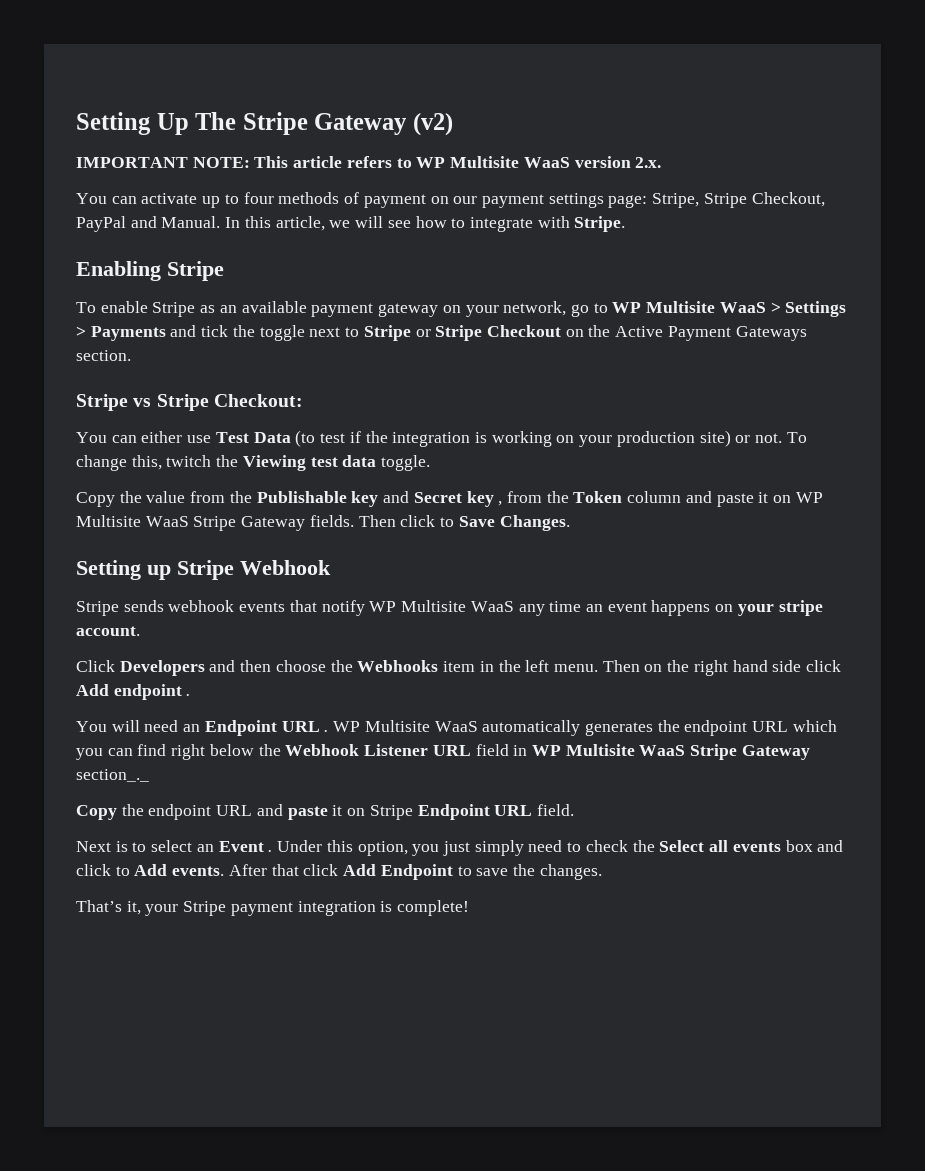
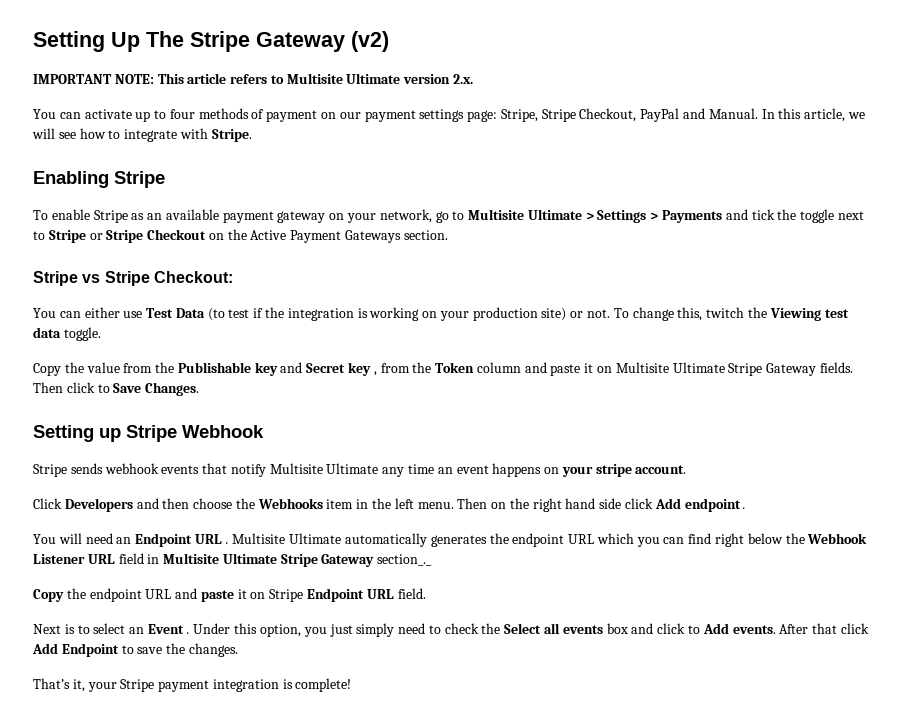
[416,156,570,168] WP Multisite WaaS -> [286,73,401,84] Multisite Ultimate
[612,301,766,313] WP Multisite WaaS -> [468,209,582,220] Multisite Ultimate
[795,492,823,503] [76,515,189,527] WP Multisite WaaS -> [615,362,725,373] Multisite Ultimate
[369,600,514,612] WP Multisite WaaS -> [269,463,379,474] Multisite Ultimate
[333,720,478,732] WP Multisite WaaS -> [232,533,342,544] Multisite Ultimate
[531,744,686,756] WP Multisite WaaS -> [163,553,277,564] Multisite Ultimate

